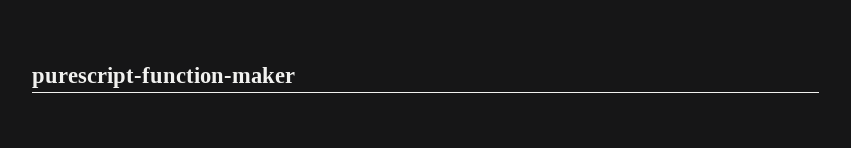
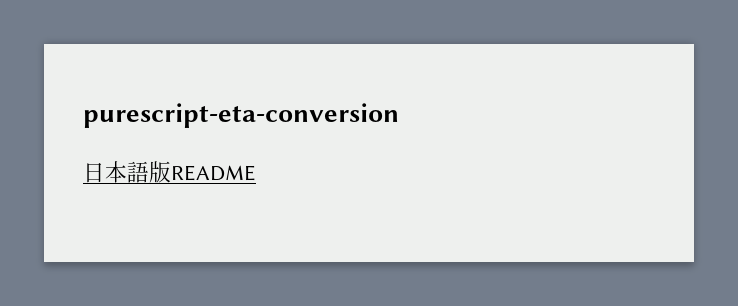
[32,67,295,88] purescript-function-maker -> [83,103,399,128] [83,161,256,183] purescript-eta-conversion // 日本語版README

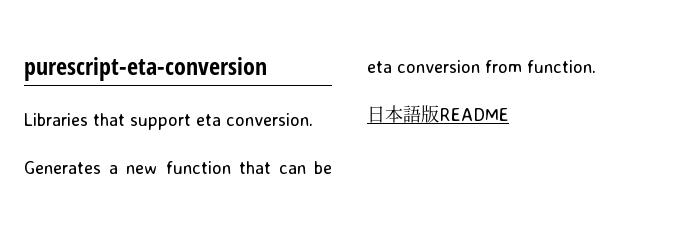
(399, 115) none -> [24,113,313,130] [24,161,332,174] [367,60,596,73] // Libraries that support eta conversion. // Generates a new function that can be eta conversion from function.

